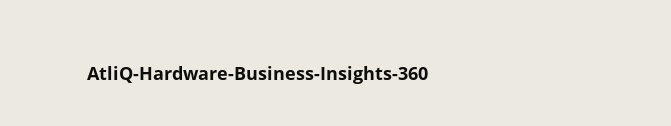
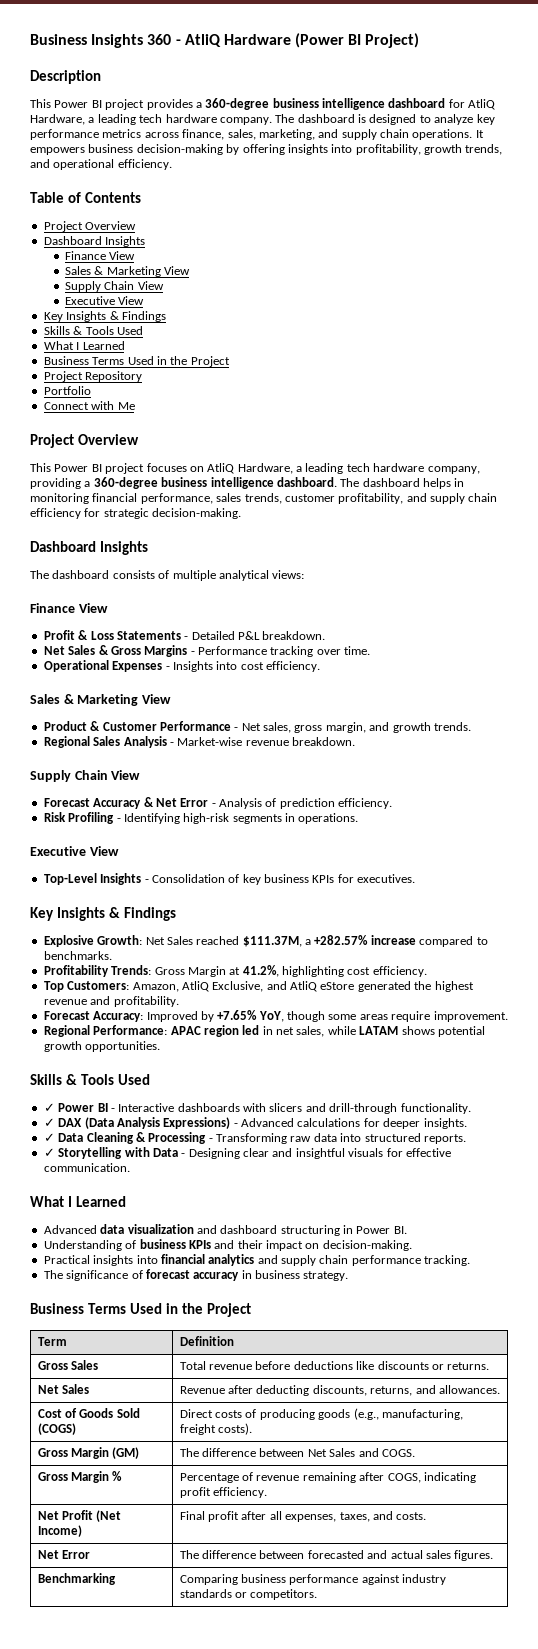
[87,66,428,84] AtliQ-Hardware-Business-Insights-360 -> [30,33,420,48] [30,70,101,84] [30,98,496,110] [30,114,495,125] [30,129,484,140] [30,144,503,155] [30,159,172,170] [30,192,141,203] [43,221,137,232] [43,236,146,247] [64,251,136,260] [64,266,191,277] [64,281,164,292] [64,296,145,305] [43,311,166,322] [43,326,143,335] [43,341,125,350] [43,356,230,367] [43,371,143,382] [43,386,91,395] [43,401,135,410] [30,434,139,448] [30,463,480,474] [30,477,465,489] [30,493,498,504] [30,508,242,519] [30,541,148,555] [30,570,305,581] [30,603,108,613] [43,630,326,640] [43,645,371,657] [43,660,320,672] [30,694,171,706] [43,721,471,733] [43,736,355,748] [30,770,141,782] [43,797,393,809] [43,812,359,824] [30,846,119,856] [43,873,416,885] [30,907,176,921] [43,935,488,947] [43,951,112,960] [43,965,427,977] [43,981,474,992] [43,996,179,1007] [43,1010,508,1022] [43,1025,485,1037] [43,1041,161,1052] [30,1074,150,1085] [43,1103,471,1114] [43,1117,467,1129] [43,1132,466,1144] [43,1147,451,1159] [43,1163,130,1172] [30,1196,126,1207] [43,1224,407,1236] [43,1239,412,1251] [43,1254,471,1266] [43,1269,349,1281] [30,1303,251,1317] [37,1337,67,1346] [179,1336,234,1346] [37,1360,99,1370] [179,1361,490,1370] [37,1384,90,1394] [179,1385,500,1396] [37,1408,140,1418] [37,1423,76,1435] [179,1408,463,1420] [179,1423,253,1435] [37,1447,140,1459] [179,1448,415,1457] [37,1471,123,1483] [179,1472,476,1483] [179,1487,268,1498] [37,1510,122,1522] [37,1525,82,1537] [179,1511,427,1522] [37,1550,91,1559] [179,1550,494,1561] [37,1573,116,1585] [179,1574,447,1585] [179,1589,318,1600] Business Insights 360 - AtliQ Hardware (Power BI Project) // Description // This Power BI project provides a 360-degree business intelligence dashboard for AtliQ Hardware, a leading tech hardware company. The dashboard is designed to analyze key performance metrics across finance, sales, marketing, and supply chain operations. It empowers business decision-making by offering insights into profitability, growth trends, and operational efficiency. // Table of Contents // Project Overview // Dashboard Insights // Finance View // Sales & Marketing View // Supply Chain View // Executive View // Key Insights & Findings // Skills & Tools Used // What I Learned // Business Terms Used in the Project // Project Repository // Portfolio // Connect with Me // Project Overview // This Power BI project focuses on AtliQ Hardware, a leading tech hardware company, providing a 360-degree business intelligence dashboard. The dashboard helps in monitoring financial performance, sales trends, customer profitability, and supply chain efficiency for strategic decision-making. // Dashboard Insights // The dashboard consists of multiple analytical views: // Finance View // Profit & Loss Statements - Detailed P&L breakdown. // Net Sales & Gross Margins - Performance tracking over time. // Operational Expenses - Insights into cost efficiency. // Sales & Marketing View // Product & Customer Performance - Net sales, gross margin, and growth trends. // Regional Sales Analysis - Market-wise revenue breakdown. // Supply Chain View // Forecast Accuracy & Net Error - Analysis of prediction efficiency. // Risk Profiling - Identifying high-risk segments in operations. // Executive View // Top-Level Insights - Consolidation of key business KPIs for executives. // Key Insights & Findings // Explosive Growth: Net Sales reached $111.37M, a +282.57% increase compared to benchmarks. // Profitability Trends: Gross Margin at 41.2%, highlighting cost efficiency. // Top Customers: Amazon, AtliQ Exclusive, and AtliQ eStore generated the highest revenue and profitability. // Forecast Accuracy: Improved by +7.65% YoY, though some areas require improvement. // Regional Performance: APAC region led in net sales, while LATAM shows potential growth opportunities. // Skills & Tools Used // ✓ Power BI - Interactive dashboards with slicers and drill-through functionality. // ✓ DAX (Data Analysis Expressions) - Advanced calculations for deeper insights. // ✓ Data Cleaning & Processing - Transforming raw data into structured reports. // ✓ Storytelling with Data - Designing clear and insightful visuals for effective communication. // What I Learned // Advanced data visualization and dashboard structuring in Power BI. // Understanding of business KPIs and their impact on decision-making. // Practical insights into financial analytics and supply chain performance tracking. // The significance of forecast accuracy in business strategy. // Business Terms Used in the Project // Term | Definition // Gross Sales | Total revenue before deductions like discounts or returns. // Net Sales | Revenue after deducting discounts, returns, and allowances. // Cost of Goods Sold (COGS) | Direct costs of producing goods (e.g., manufacturing, freight costs). // Gross Margin (GM) | The difference between Net Sales and COGS. // Gross Margin % | Percentage of revenue remaining after COGS, indicating profit efficiency. // Net Profit (Net Income) | Final profit after all expenses, taxes, and costs. // Net Error | The difference between forecasted and actual sales figures. // Benchmarking | Comparing business performance against industry standards or competitors.

